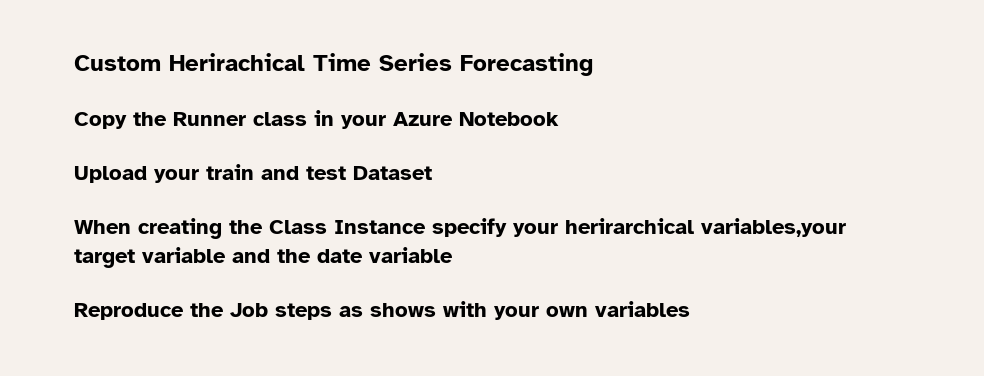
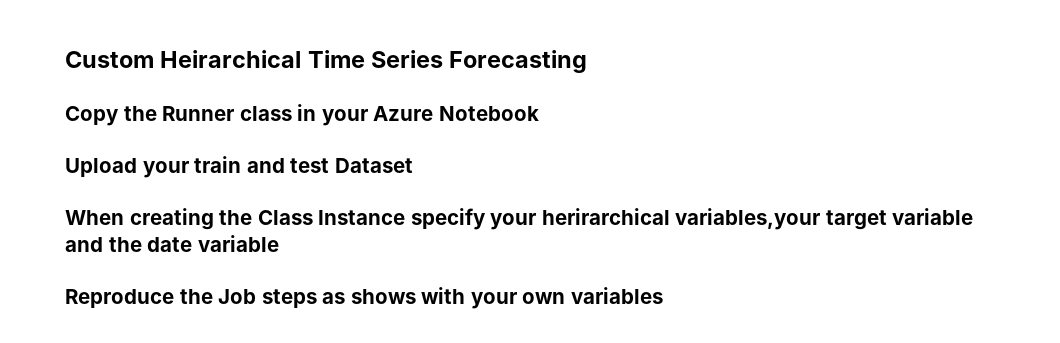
[169,53,305,71] Herirachical -> [160,50,302,68] Heirarchical

